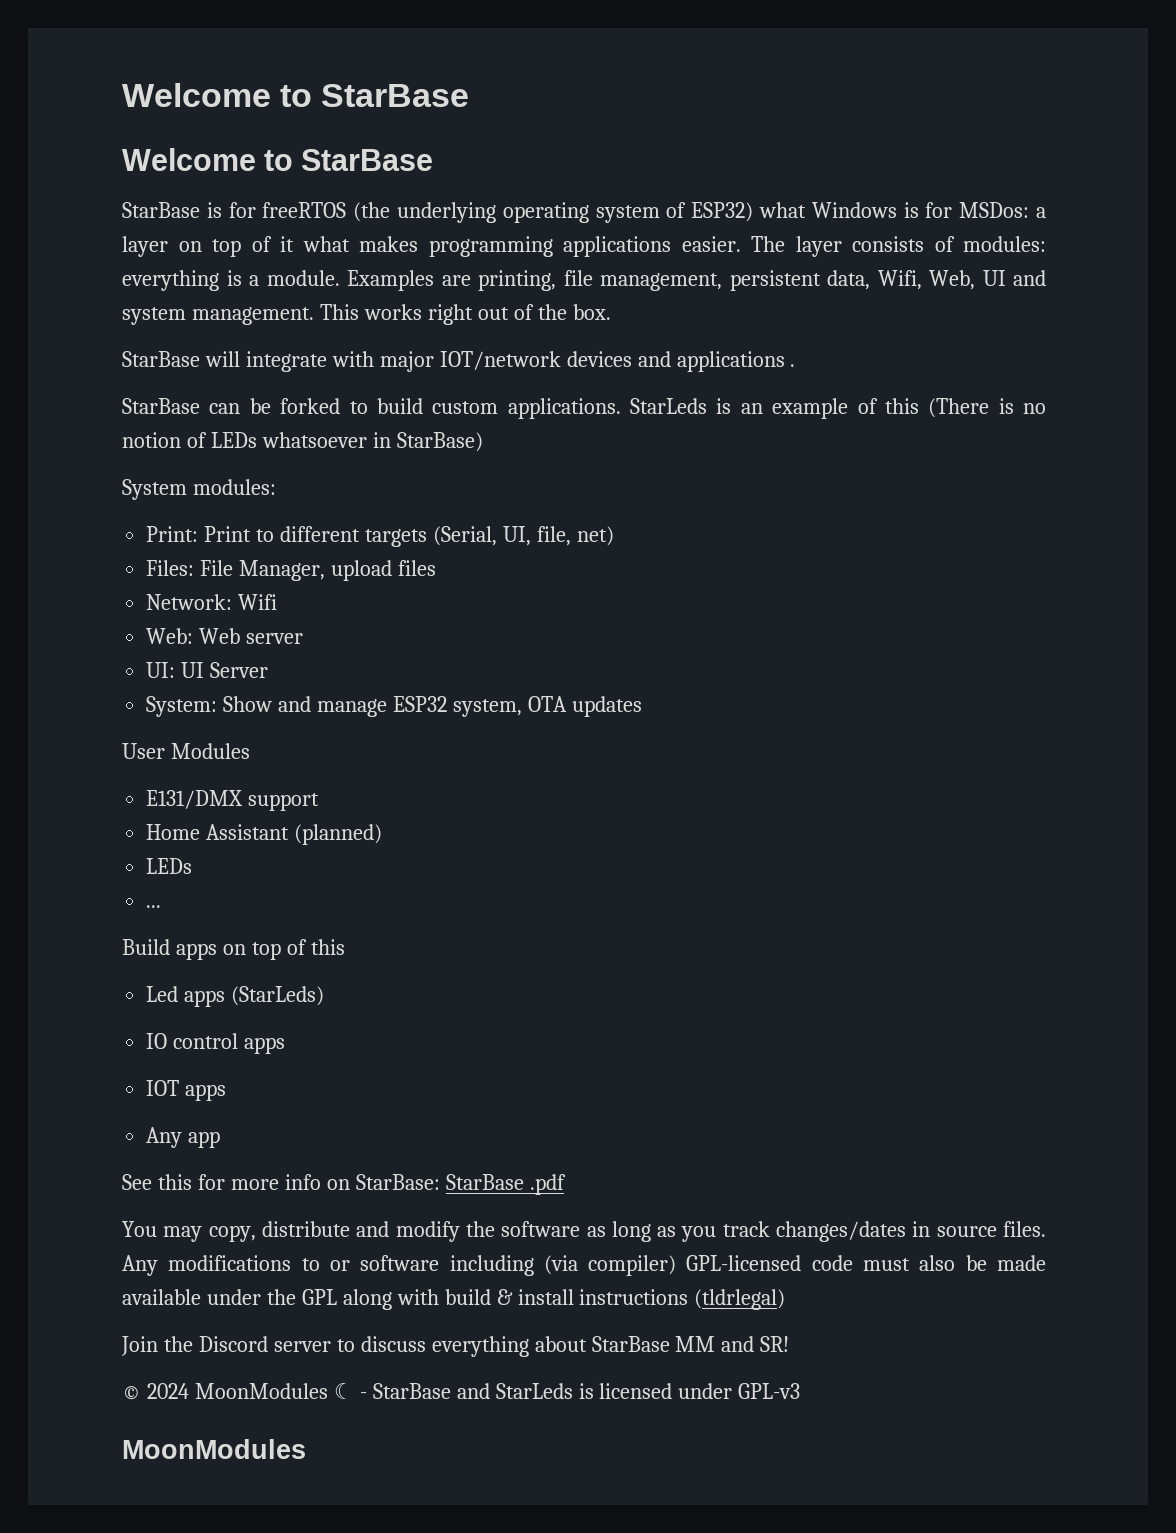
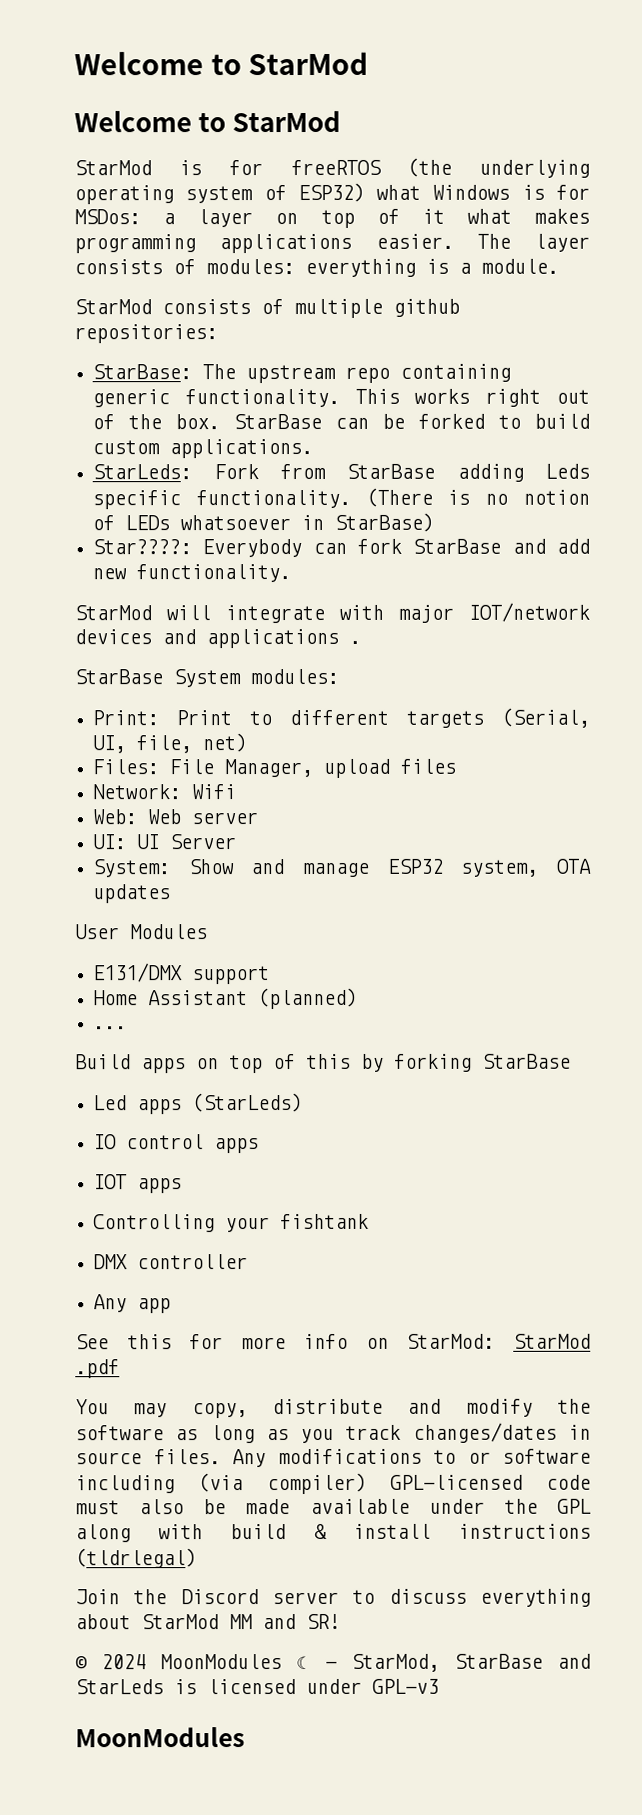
[122,83,470,107] [122,148,434,171] [122,202,200,218] Welcome to StarBase // Welcome to StarBase // StarBase -> [74,51,369,76] [74,110,342,133] [74,160,152,176] Welcome to StarMod // Welcome to StarMod // StarMod
[347,270,1046,291] [122,307,314,325] Examples are printing, file management, persistent data, Wifi, Web, UI and system management. -> [74,298,460,319] [74,324,218,344] [92,363,512,384] [92,388,340,408] // StarMod consists of multiple github repositories: // StarBase: The upstream repo containing generic functionality.
[122,351,200,367] // StarBase -> [233,413,590,430] [92,439,314,459] [92,463,590,482] [92,487,590,510] [92,512,435,532] [92,538,590,558] [92,564,292,583] [74,605,152,621] StarBase can be forked to build custom applications. // StarLeds: Fork from StarBase adding Leds specific functionality. (There is no notion of LEDs whatsoever in StarBase) // Star????: Everybody can fork StarBase and add new functionality. // StarMod
[209,398,1046,419] [122,432,483,452] can be forked to build custom applications. StarLeds is an example of this (There is no notion of LEDs whatsoever in StarBase) // -> (163, 677) none
[146,858,193,874] // LEDs -> (359, 998) none
(345, 947) none -> [361,1053,571,1072] by forking StarBase
(227, 1092) none -> [93,1213,370,1233] [93,1254,249,1270] // Controlling your fishtank // DMX controller
[355,1174,524,1190] StarBase: StarBase -> [406,1333,591,1349] StarMod: StarMod
[591,1336,670,1352] StarBase -> [141,1614,219,1630] StarMod
(367, 1395) none -> [351,1653,441,1672] StarMod,

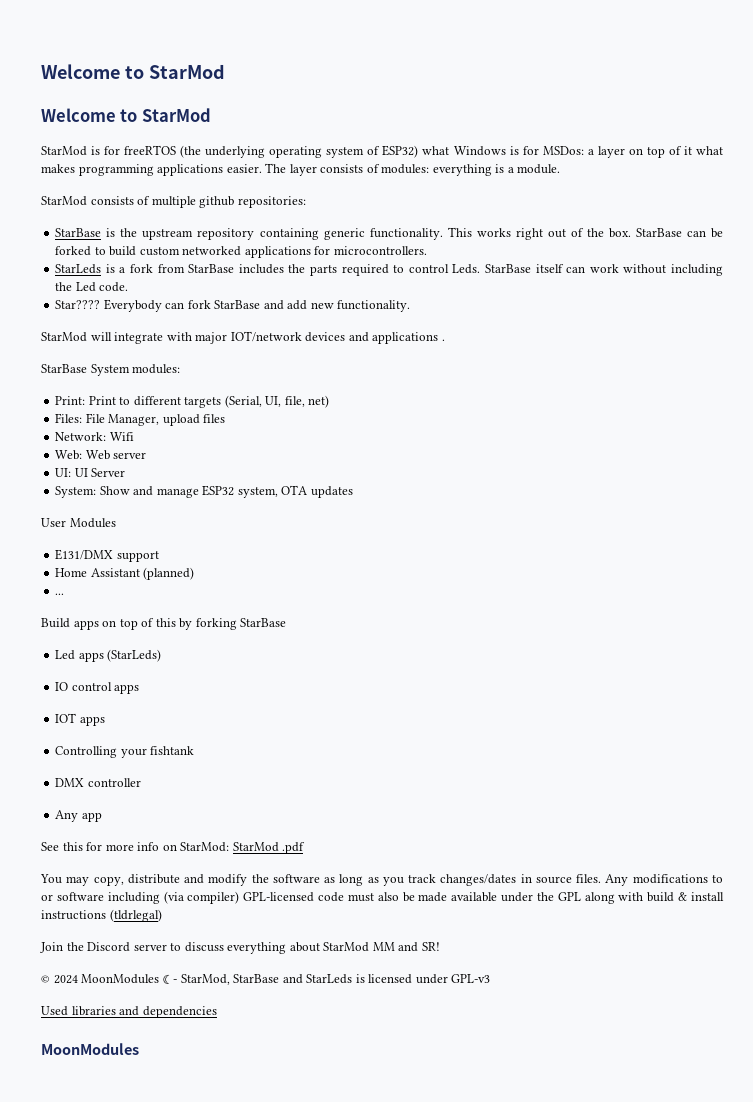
[92,364,391,384] StarBase: The upstream repo -> [55,228,255,240] StarBase is the upstream repository
[169,439,314,459] [92,463,590,482] [92,487,590,510] [92,512,435,532] [92,539,193,555] applications. // StarLeds: Fork from StarBase adding Leds specific functionality. (There is no notion of LEDs whatsoever in StarBase) // Star????: -> [182,246,427,258] [55,264,723,276] [55,282,129,292] [55,300,101,309] networked applications for microcontrollers. // StarLeds is a fork from StarBase includes the parts required to control Leds. StarBase itself can work without including the Led code. // Star????
(439, 1686) none -> [41,1006,217,1018] // Used libraries and dependencies

